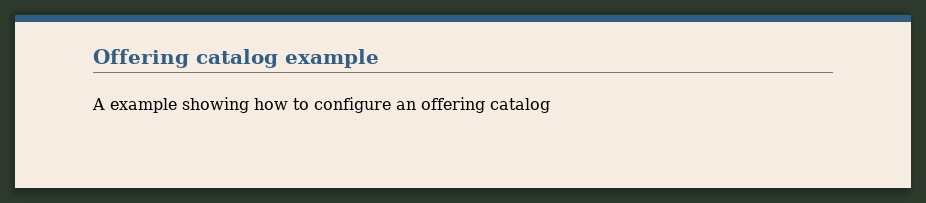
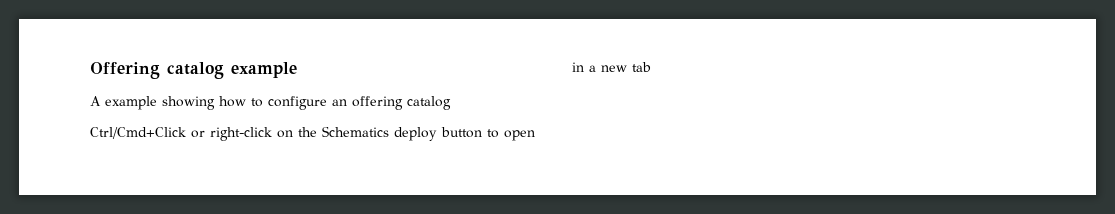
(550, 105) none -> [90,126,535,141] [572,62,651,72] // Ctrl/Cmd+Click or right-click on the Schematics deploy button to open in a new tab

